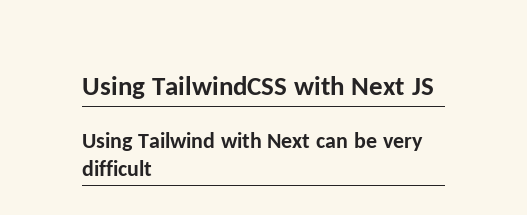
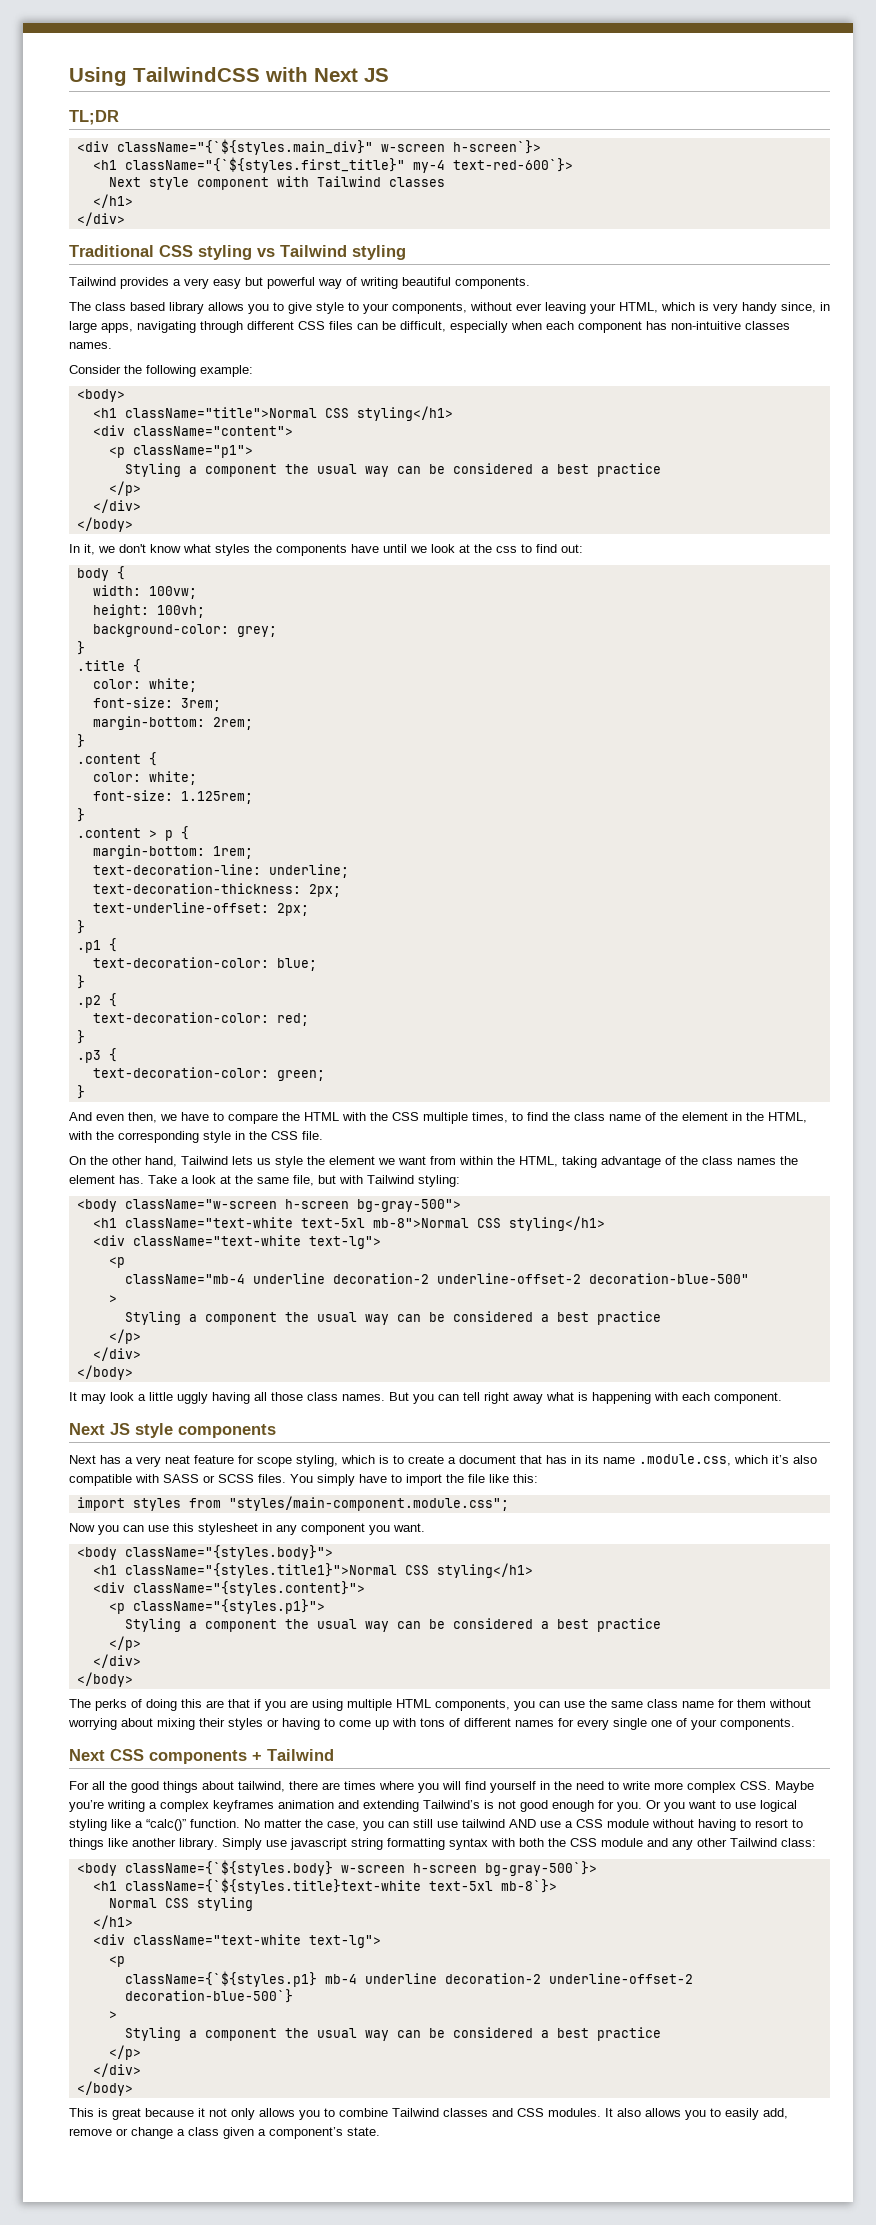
[82,132,423,151] [82,160,152,176] Using Tailwind with Next can be very difficult -> [69,110,119,125] [76,139,541,155] [92,157,573,173] [108,176,445,190] [92,194,133,208] [76,212,125,226] [69,245,406,260] [69,277,530,289] [69,302,830,314] [69,321,790,333] [69,342,112,349] [69,365,253,377] [76,389,125,402] [92,406,453,421] [92,425,293,436] [108,445,253,458] [124,463,661,477] [108,481,141,496] [92,499,141,513] [76,517,133,532] [69,544,583,556] [76,566,125,581] [92,585,197,599] [92,604,205,618] [92,624,277,637] [76,641,85,655] [76,659,141,673] [92,678,197,692] [92,697,221,711] [92,716,253,730] [76,734,85,748] [76,752,157,766] [92,771,197,785] [92,790,253,804] [76,808,85,822] [76,826,189,841] [92,845,253,859] [92,864,349,878] [92,883,341,897] [92,902,309,916] [76,920,85,934] [76,938,117,953] [92,957,317,971] [76,975,85,989] [76,993,117,1008] [92,1012,309,1026] [76,1030,85,1044] [76,1048,117,1063] [92,1067,325,1081] [76,1085,85,1099] [69,1112,807,1124] [68,1131,323,1143] [69,1156,798,1168] [69,1175,460,1187] [76,1199,461,1212] [92,1216,605,1231] [92,1235,381,1249] [108,1257,125,1268] [124,1273,749,1284] [108,1295,117,1303] [124,1311,661,1325] [108,1329,141,1344] [92,1347,141,1361] [76,1365,133,1380] [69,1392,782,1404] [69,1423,276,1438] [69,1454,817,1467] [69,1474,538,1486] [76,1496,509,1511] [69,1523,425,1535] [76,1545,333,1560] [92,1563,533,1578] [92,1581,365,1596] [108,1599,325,1614] [124,1618,661,1632] [108,1636,141,1651] [92,1654,141,1668] [76,1672,133,1687] [69,1699,811,1711] [68,1718,795,1730] [69,1749,334,1764] [69,1781,814,1793] [69,1800,797,1812] [69,1819,803,1831] [69,1838,816,1850] [76,1860,597,1876] [92,1878,557,1894] [108,1897,253,1911] [92,1915,133,1929] [92,1934,381,1948] [108,1956,125,1967] [124,1971,693,1987] [124,1989,293,2003] [108,2011,117,2019] [124,2027,661,2041] [108,2045,141,2060] [92,2063,141,2077] [76,2081,133,2096] [69,2108,788,2120] [69,2127,380,2139] TL;DR // <div className="{`${styles.main_div}" w-screen h-screen`}> // <h1 className="{`${styles.first_title}" my-4 text-red-600`}> // Next style component with Tailwind classes // </h1> // </div> // Traditional CSS styling vs Tailwind styling // Tailwind provides a very easy but powerful way of writing beautiful components. // The class based library allows you to give style to your components, without ever leaving your HTML, which is very handy since, in large apps, navigating through different CSS files can be difficult, especially when each component has non-intuitive classes names. // Consider the following example: // <body> // <h1 className="title">Normal CSS styling</h1> // <div className="content"> // <p className="p1"> // Styling a component the usual way can be considered a best practice // </p> // </div> // </body> // In it, we don't know what styles the components have until we look at the css to find out: // body { // width: 100vw; // height: 100vh; // background-color: grey; // } // .title { // color: white; // font-size: 3rem; // margin-bottom: 2rem; // } // .content { // color: white; // font-size: 1.125rem; // } // .content > p { // margin-bottom: 1rem; // text-decoration-line: underline; // text-decoration-thickness: 2px; // text-underline-offset: 2px; // } // .p1 { // text-decoration-color: blue; // } // .p2 { // text-decoration-color: red; // } // .p3 { // text-decoration-color: green; // } // And even then, we have to compare the HTML with the CSS multiple times, to find the class name of the element in the HTML, with the corresponding style in the CSS file. // On the other hand, Tailwind lets us style the element we want from within the HTML, taking advantage of the class names the element has. Take a look at the same file, but with Tailwind styling: // <body className="w-screen h-screen bg-gray-500"> // <h1 className="text-white text-5xl mb-8">Normal CSS styling</h1> // <div className="text-white text-lg"> // <p // className="mb-4 underline decoration-2 underline-offset-2 decoration-blue-500" // > // Styling a component the usual way can be considered a best practice // </p> // </div> // </body> // It may look a little uggly having all those class names. But you can tell right away what is happening with each component. // Next JS style components // Next has a very neat feature for scope styling, which is to create a document that has in its name .module.css, which it’s also compatible with SASS or SCSS files. You simply have to import the file like this: // import styles from "styles/main-component.module.css"; // Now you can use this stylesheet in any component you want. // <body className="{styles.body}"> // <h1 className="{styles.title1}">Normal CSS styling</h1> // <div className="{styles.content}"> // <p className="{styles.p1}"> // Styling a component the usual way can be considered a best practice // </p> // </div> // </body> // The perks of doing this are that if you are using multiple HTML components, you can use the same class name for them without worrying about mixing their styles or having to come up with tons of different names for every single one of your components. // Next CSS components + Tailwind // For all the good things about tailwind, there are times where you will find yourself in the need to write more complex CSS. Maybe you’re writing a complex keyframes animation and extending Tailwind’s is not good enough for you. Or you want to use logical styling like a “calc()” function. No matter the case, you can still use tailwind AND use a CSS module without having to resort to things like another library. Simply use javascript string formatting syntax with both the CSS module and any other Tailwind class: // <body className={`${styles.body} w-screen h-screen bg-gray-500`}> // <h1 className={`${styles.title}text-white text-5xl mb-8`}> // Normal CSS styling // </h1> // <div className="text-white text-lg"> // <p // className={`${styles.p1} mb-4 underline decoration-2 underline-offset-2 decoration-blue-500`} // > // Styling a component the usual way can be considered a best practice // </p> // </div> // </body> // This is great because it not only allows you to combine Tailwind classes and CSS modules. It also allows you to easily add, remove or change a class given a component’s state.

